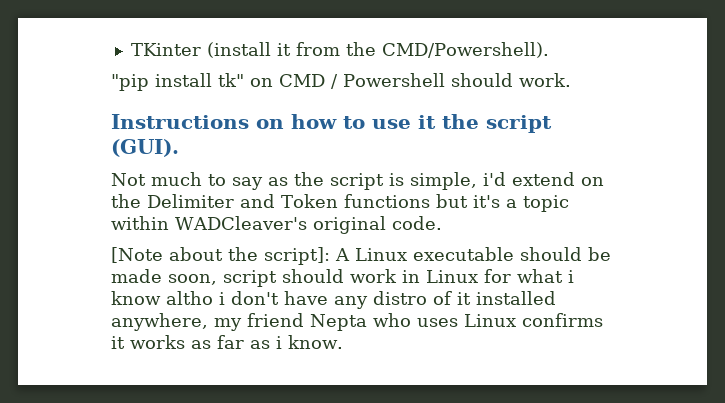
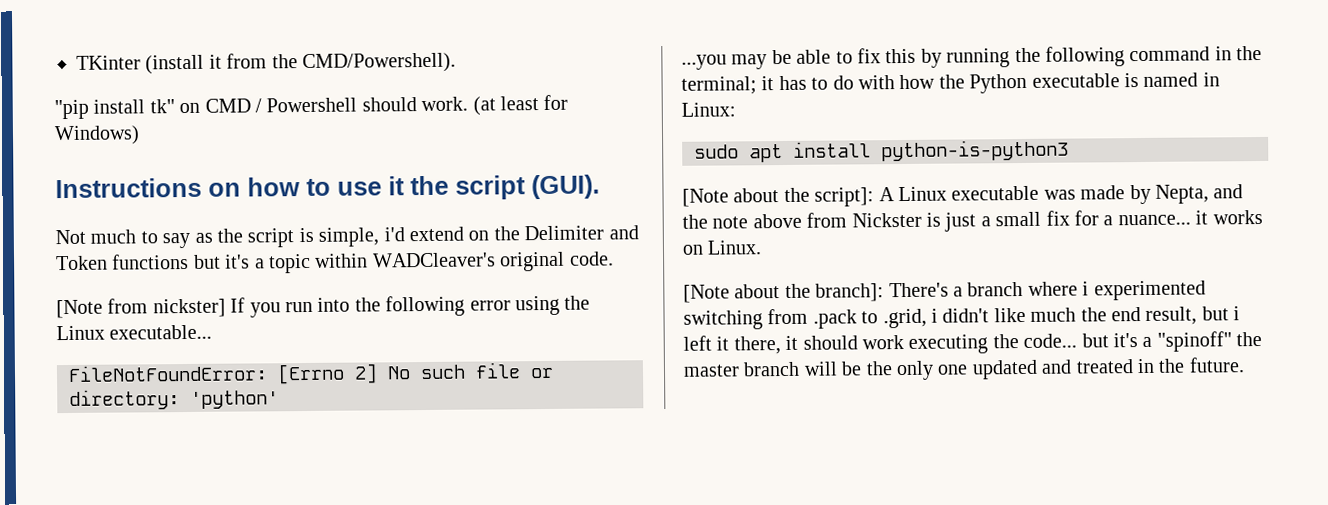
(571, 80) none -> [472,94,569,116] [54,125,140,146] (at least for Windows)
(442, 223) none -> [56,295,591,319] [56,324,213,341] [68,362,554,385] [69,389,279,410] [681,45,1263,70] [681,72,1220,95] [681,102,736,117] [694,139,1069,163] // [Note from nickster] If you run into the following error using the Linux executable... // FileNotFoundError: [Errno 2] No such file or directory: 'python' // ...you may be able to fix this by running the following command in the terminal; it has to do with how the Python executable is named in Linux: // sudo apt install python-is-python3
[520,247,611,261] [111,269,574,287] [111,291,556,309] [111,313,603,331] [111,335,343,349] should be made soon, script should work in Linux for what i know altho i don't have any distro of it installed anywhere, my friend Nepta who uses Linux confirms it works as far as i know. -> [1043,184,1244,205] [682,209,1263,232] [682,240,763,255] [683,280,1206,303] [683,306,1241,330] [683,331,1263,355] [683,357,1245,381] was made by Nepta, and the note above from Nickster is just a small fix for a nuance... it works on Linux. // [Note about the branch]: There's a branch where i experimented switching from .pack to .grid, i didn't like much the end result, but i left it there, it should work executing the code... but it's a "spinoff" the master branch will be the only one updated and treated in the future.

